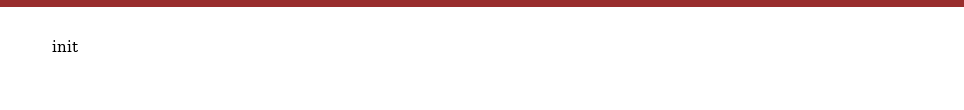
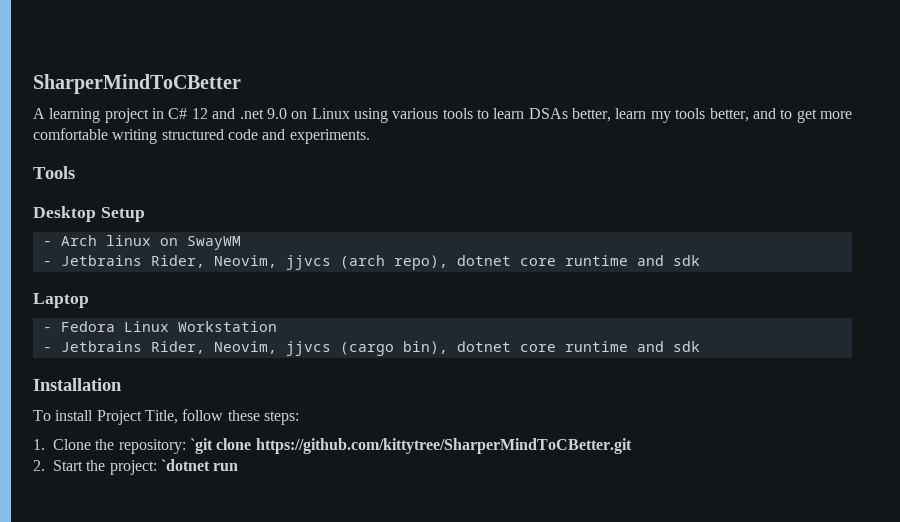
[52,40,78,52] init -> [33,74,241,94] [33,108,853,123] [33,128,370,144] [33,166,75,179] [33,206,145,222] [42,235,241,250] [42,255,700,270] [33,293,89,308] [42,321,277,332] [42,341,700,356] [33,378,122,391] [33,409,299,425] [33,438,632,454] [33,459,239,475] SharperMindToCBetter // A learning project in C# 12 and .net 9.0 on Linux using various tools to learn DSAs better, learn my tools better, and to get more comfortable writing structured code and experiments. // Tools // Desktop Setup // - Arch linux on SwayWM // - Jetbrains Rider, Neovim, jjvcs (arch repo), dotnet core runtime and sdk // Laptop // - Fedora Linux Workstation // - Jetbrains Rider, Neovim, jjvcs (cargo bin), dotnet core runtime and sdk // Installation // To install Project Title, follow these steps: // 1. Clone the repository: `git clone https://github.com/kittytree/SharperMindToCBetter.git // 2. Start the project: `dotnet run

